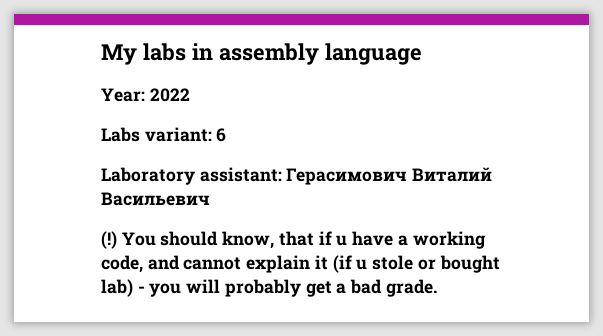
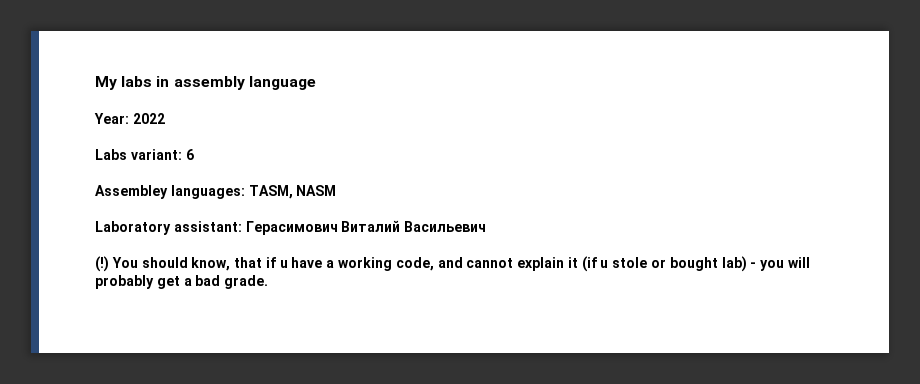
(227, 135) none -> [95,185,337,199] // Assembley languages: TASM, NASM

